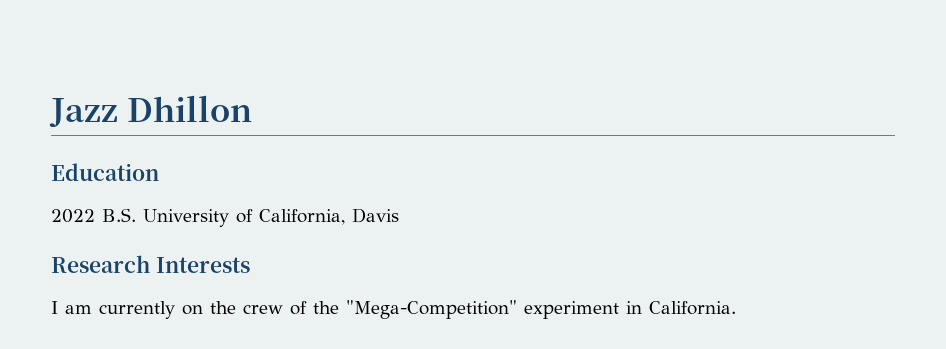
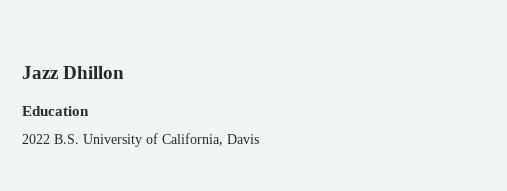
[51,255,250,273] [51,300,736,319] // Research Interests // I am currently on the crew of the "Mega-Competition" experiment in California. -> (259, 139) none

